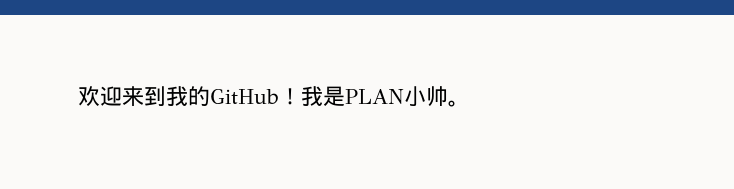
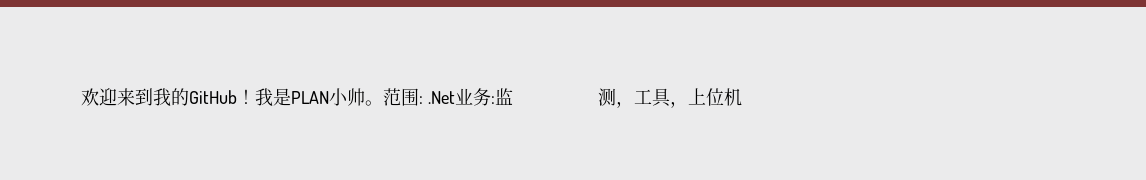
(470, 103) none -> [383,88,742,108] 范围: .Net业务:监测，工具，上位机

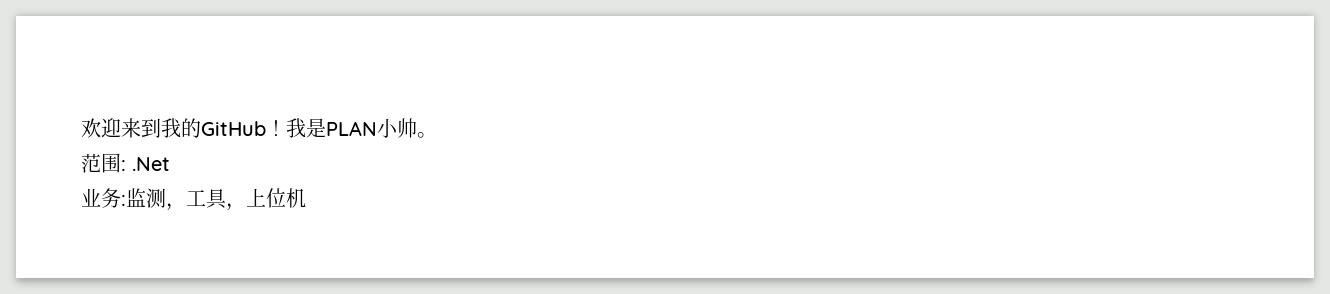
(383, 103) none -> (437, 135) //
(455, 97) none -> (170, 164) //

